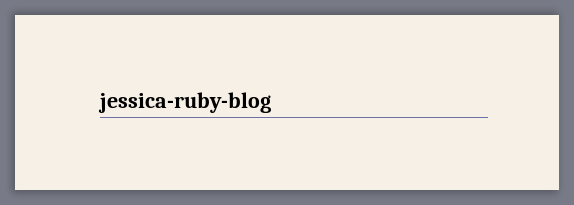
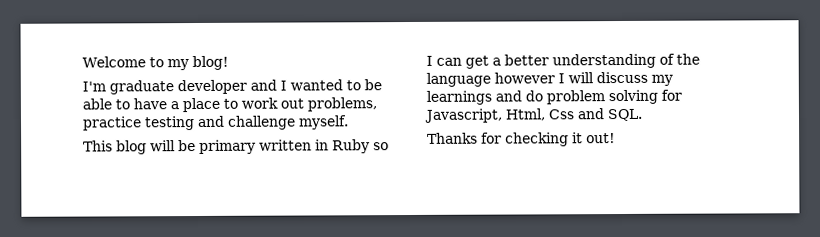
[98,92,271,113] jessica-ruby-blog -> [82,55,229,71] [82,79,382,95] [82,97,377,113] [82,115,349,131] [83,139,389,155] [426,53,700,69] [426,71,673,87] [426,89,682,105] [424,108,643,123] [427,132,616,147] Welcome to my blog! // I'm graduate developer and I wanted to be able to have a place to work out problems, practice testing and challenge myself. // This blog will be primary written in Ruby so I can get a better understanding of the language however I will discuss my learnings and do problem solving for Javascript, Html, Css and SQL. // Thanks for checking it out!

